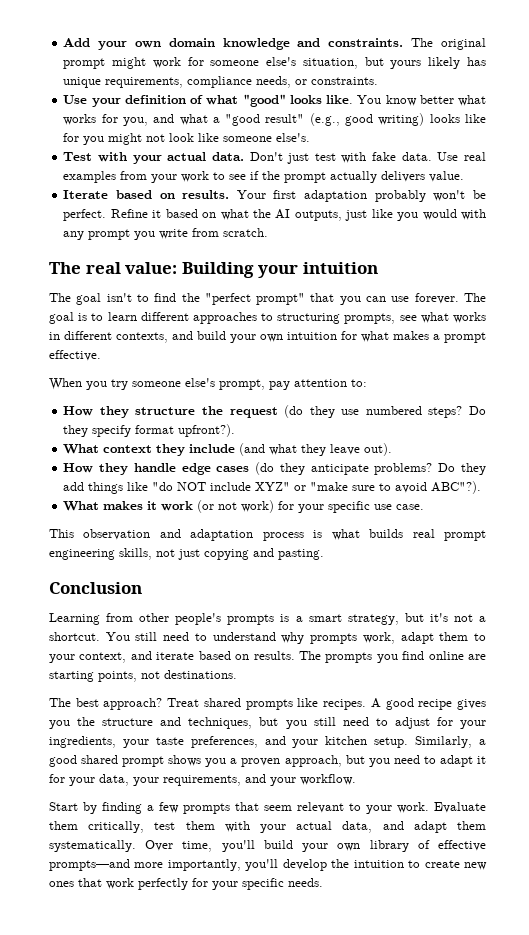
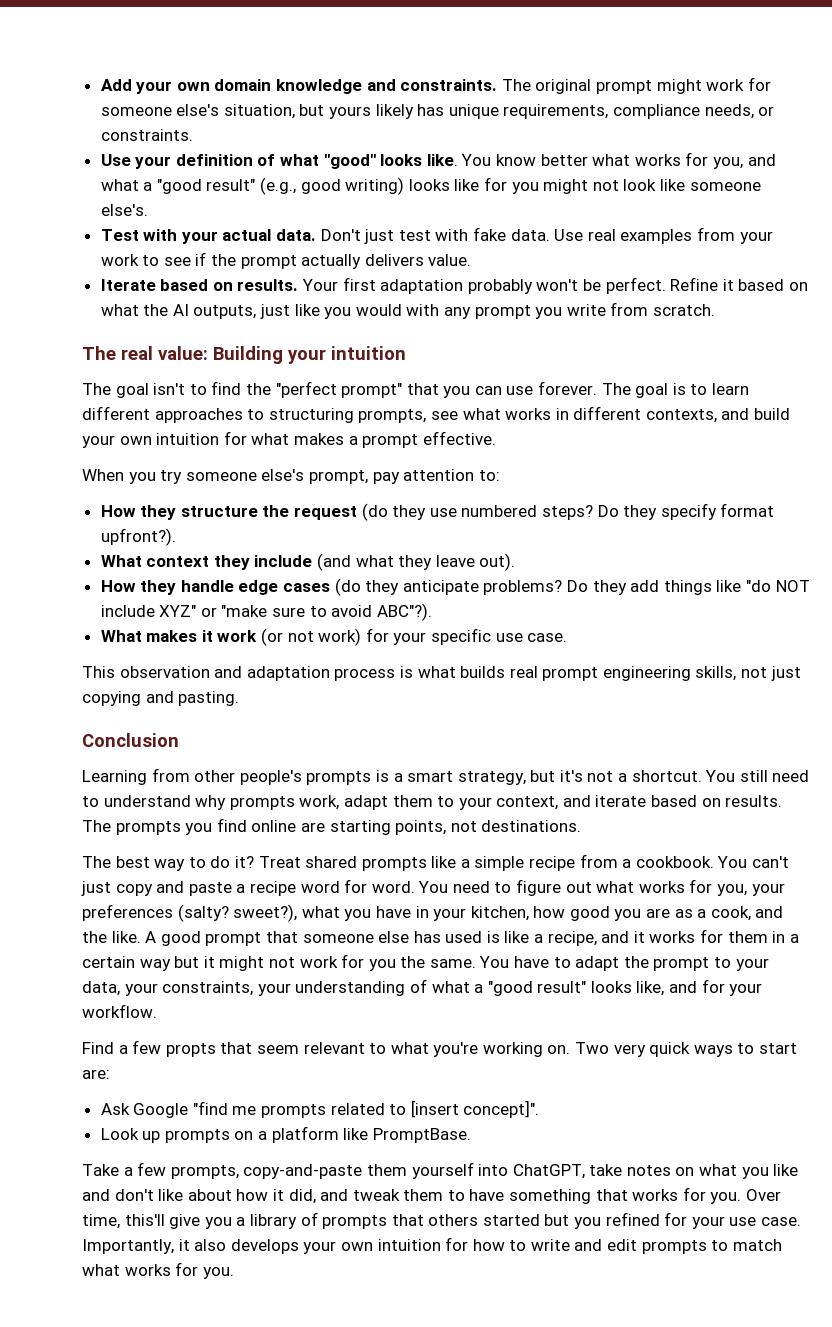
[103,698,487,710] [49,717,486,729] [49,736,487,748] [49,755,487,767] [49,774,266,786] approach? Treat shared prompts like recipes. A good recipe gives you the structure and techniques, but you still need to adjust for your ingredients, your taste preferences, and your kitchen setup. Similarly, a good shared prompt shows you a proven approach, but you need to adapt it for your data, your requirements, and -> [154,854,790,871] [81,879,785,896] [82,904,784,922] [82,929,799,946] [82,954,769,971] [82,979,725,996] way to do it? Treat shared prompts like a simple recipe from a cookbook. You can't just copy and paste a recipe word for word. You need to figure out what works for you, your preferences (salty? sweet?), what you have in your kitchen, how good you are as a cook, and the like. A good prompt that someone else has used is like a recipe, and it works for them in a certain way but it might not work for you the same. You have to adapt the prompt to your data, your constraints, your understanding of what a "good result" looks like, and for
[49,802,230,814] Start by finding a few prompts -> [82,1040,216,1057] Find a few propts
[366,802,486,814] [49,821,486,833] [49,840,487,852] [49,859,488,871] [49,878,323,890] your work. Evaluate them critically, test them with your actual data, and adapt them systematically. Over time, you'll build your own library of effective prompts—and more importantly, you'll develop the intuition to create new ones that work perfectly for your specific needs. -> [390,1042,798,1057] [82,1069,110,1079] [100,1100,540,1118] [100,1126,471,1143] [82,1162,799,1179] [82,1187,782,1204] [82,1212,802,1229] [82,1237,782,1254] [82,1262,234,1279] what you're working on. Two very quick ways to start are: // Ask Google "find me prompts related to [insert concept]". // Look up prompts on a platform like PromptBase. // Take a few prompts, copy-and-paste them yourself into ChatGPT, take notes on what you like and don't like about how it did, and tweak them to have something that works for you. Over time, this'll give you a library of prompts that others started but you refined for your use case. Importantly, it also develops your own intuition for how to write and edit prompts to match what works for you.

